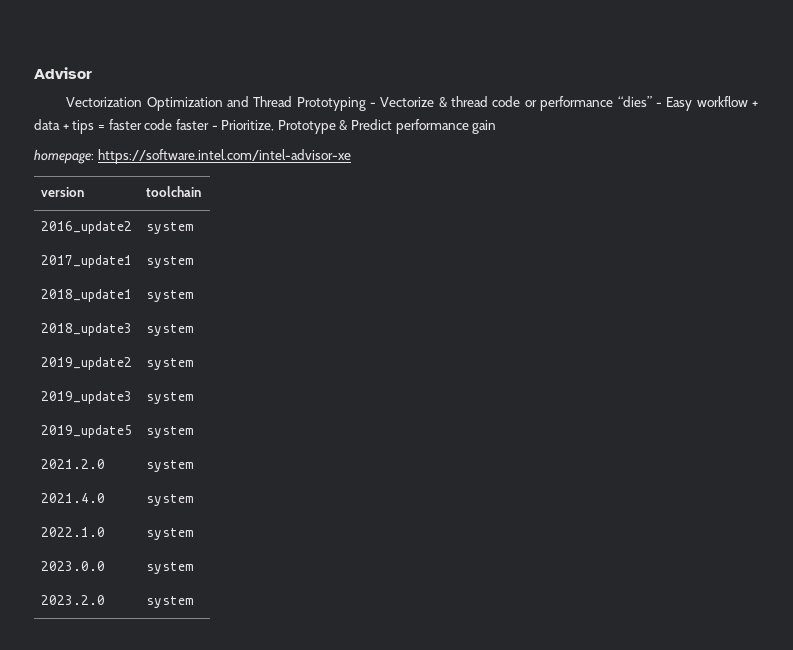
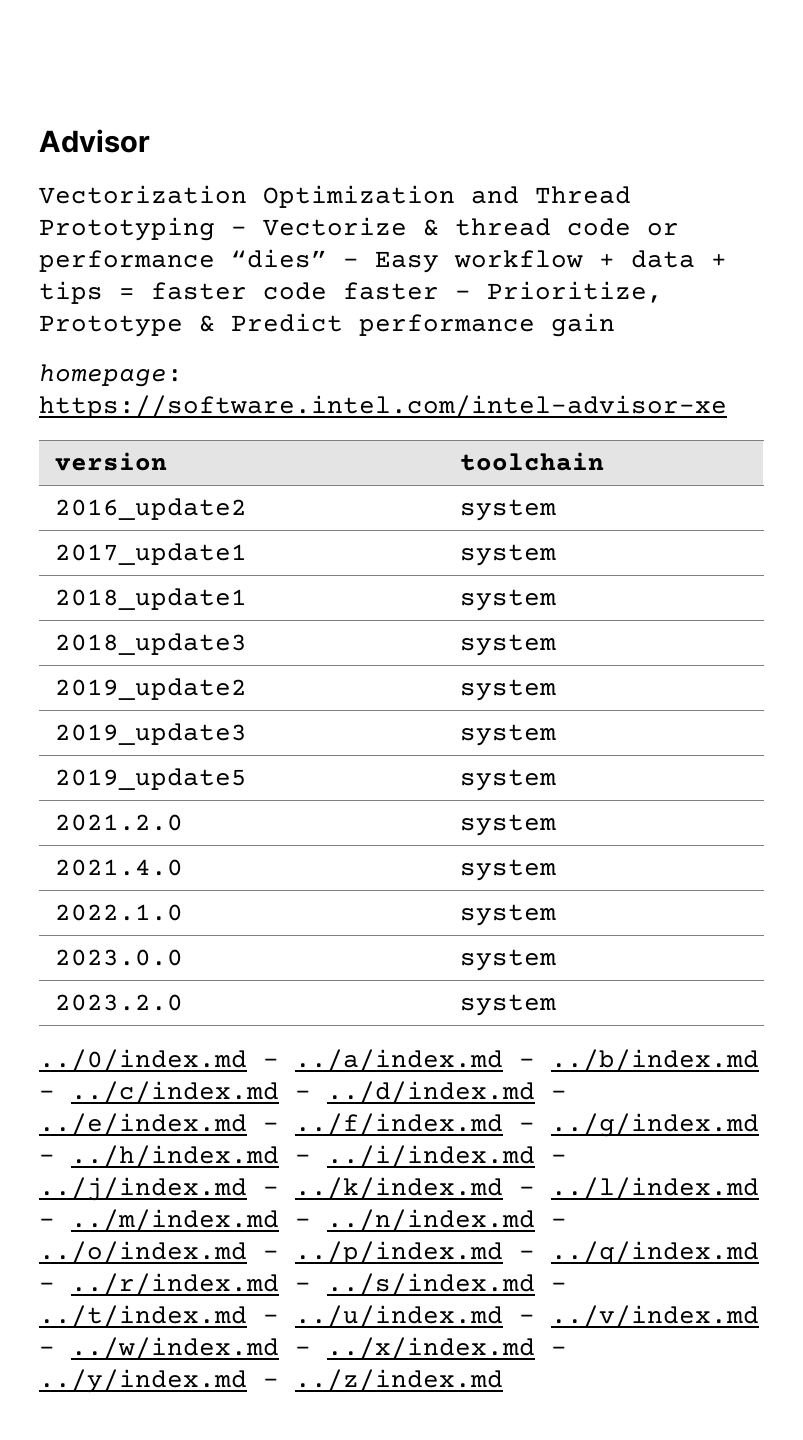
(194, 602) none -> [39,1049,759,1072] [39,1081,567,1104] [39,1113,759,1137] [39,1145,567,1168] [39,1177,759,1201] [39,1209,567,1232] [39,1241,759,1264] [39,1273,567,1296] [39,1305,759,1328] [39,1337,567,1360] [39,1369,503,1393] // ../0/index.md - ../a/index.md - ../b/index.md - ../c/index.md - ../d/index.md - ../e/index.md - ../f/index.md - ../g/index.md - ../h/index.md - ../i/index.md - ../j/index.md - ../k/index.md - ../l/index.md - ../m/index.md - ../n/index.md - ../o/index.md - ../p/index.md - ../q/index.md - ../r/index.md - ../s/index.md - ../t/index.md - ../u/index.md - ../v/index.md - ../w/index.md - ../x/index.md - ../y/index.md - ../z/index.md

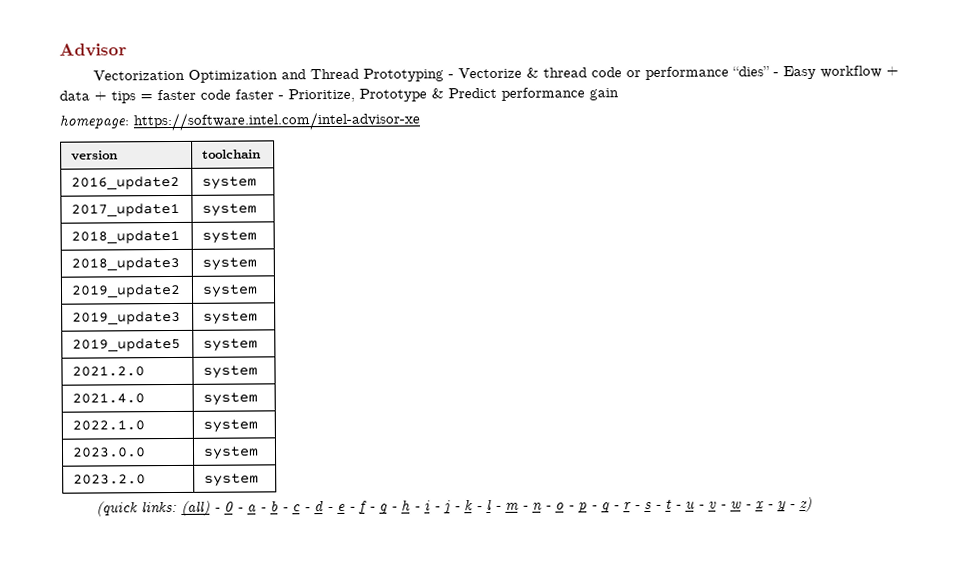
[39,1049,759,1072] [39,1081,567,1104] [39,1113,759,1137] [39,1145,567,1168] [39,1177,759,1201] [39,1209,567,1232] [39,1241,759,1264] [39,1273,567,1296] [39,1305,759,1328] [39,1337,567,1360] [39,1369,503,1393] ../0/index.md - ../a/index.md - ../b/index.md - ../c/index.md - ../d/index.md - ../e/index.md - ../f/index.md - ../g/index.md - ../h/index.md - ../i/index.md - ../j/index.md - ../k/index.md - ../l/index.md - ../m/index.md - ../n/index.md - ../o/index.md - ../p/index.md - ../q/index.md - ../r/index.md - ../s/index.md - ../t/index.md - ../u/index.md - ../v/index.md - ../w/index.md - ../x/index.md - ../y/index.md - ../z/index.md -> [96,496,813,517] (quick links: (all) - 0 - a - b - c - d - e - f - g - h - i - j - k - l - m - n - o - p - q - r - s - t - u - v - w - x - y - z)

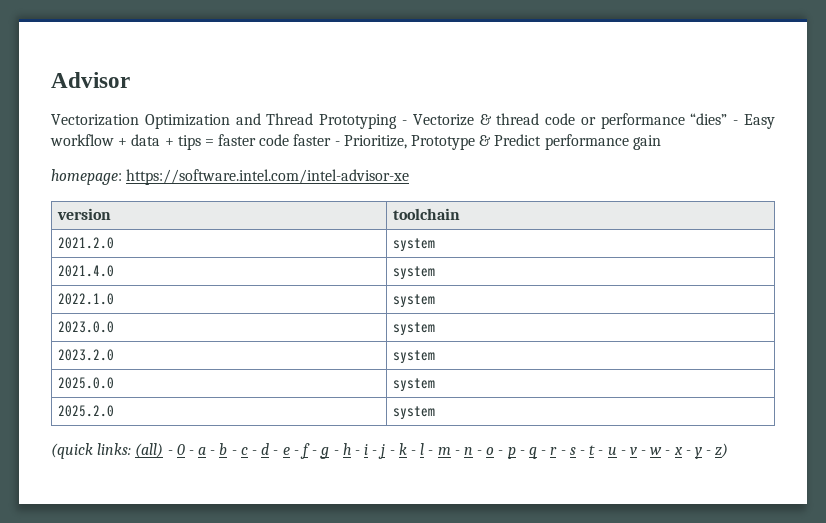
[71,175,181,190] [202,176,258,190] [71,202,181,217] [202,203,258,217] [71,229,181,244] [202,230,258,244] [71,256,181,271] [202,257,258,271] [71,283,182,298] [202,284,259,298] [72,310,182,325] [203,311,259,325] [72,337,182,352] [203,338,259,352] // 2016_update2 | system // 2017_update1 | system // 2018_update1 | system // 2018_update3 | system // 2019_update2 | system // 2019_update3 | system // 2019_update5 | system -> (460, 214) none
(260, 480) none -> [57,377,114,389] [392,378,435,392] [57,405,114,417] [392,406,435,420] // 2025.0.0 | system // 2025.2.0 | system

